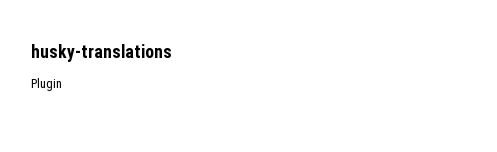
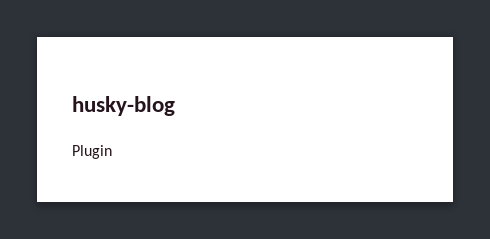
[31,44,172,62] husky-translations -> [72,96,175,116] husky-blog

